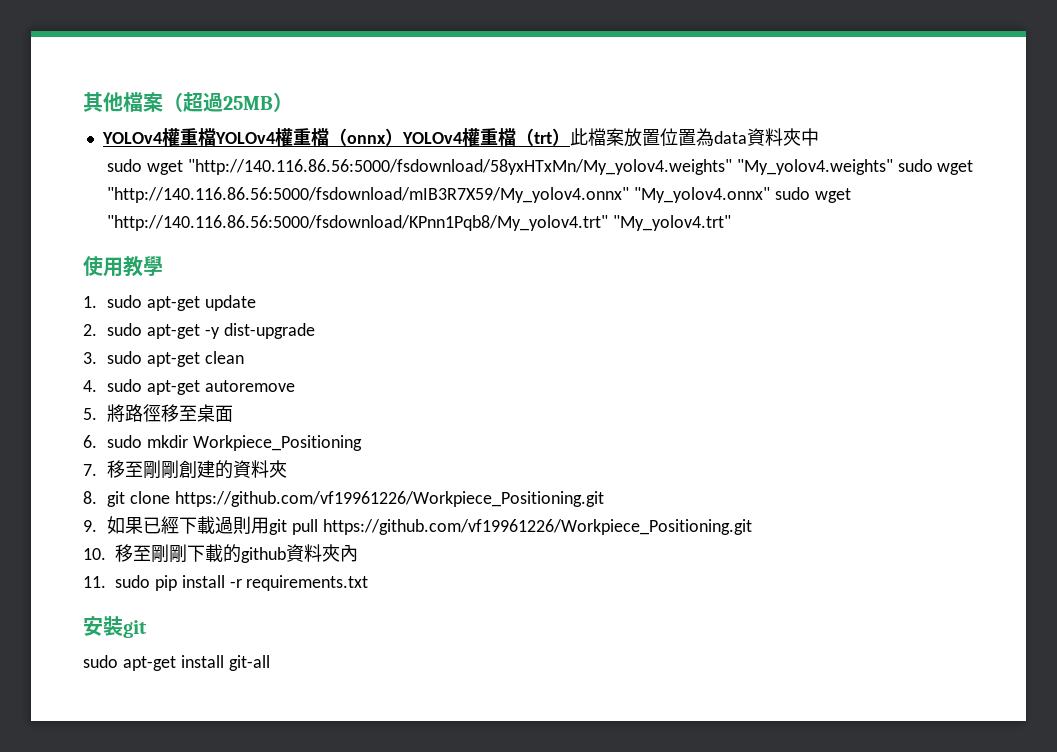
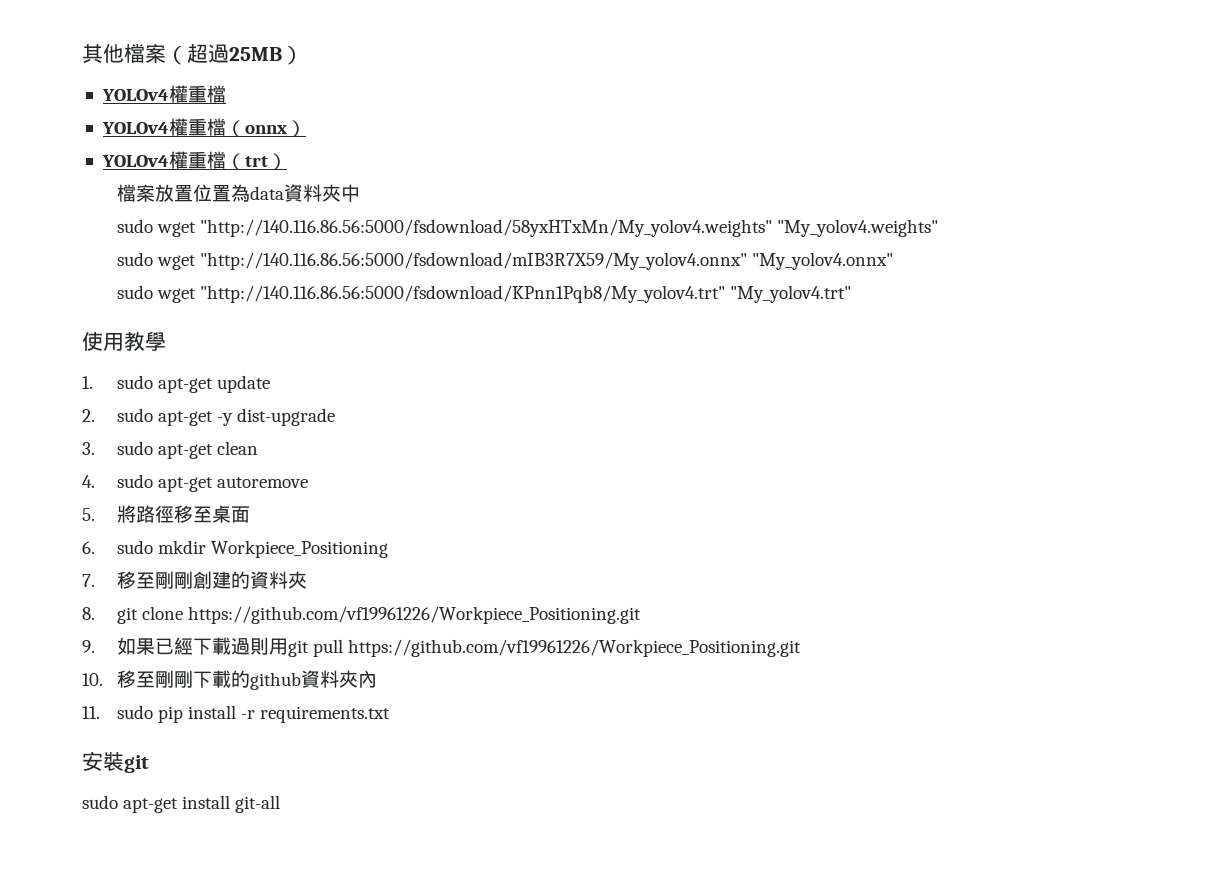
(216, 137) none -> (226, 94) //
(403, 137) none -> (306, 128) //
[569,128,588,146] 此 -> (287, 161) //
(893, 167) none -> (939, 228) //
(770, 195) none -> (894, 261) //

